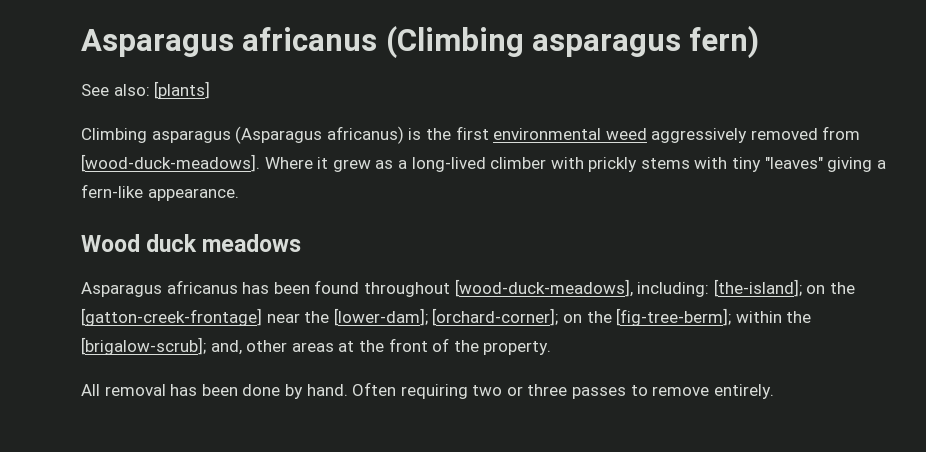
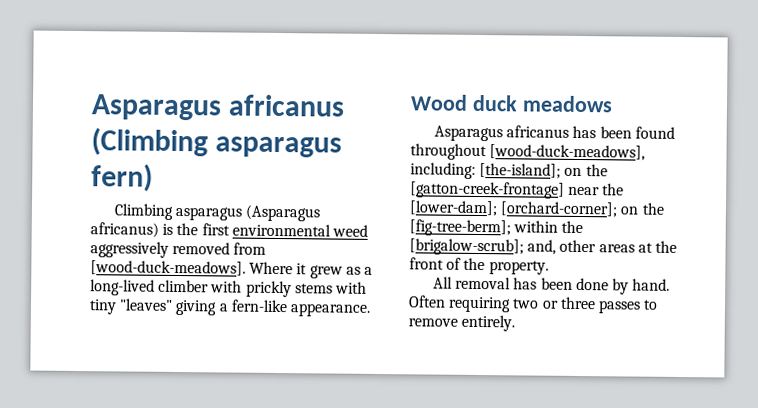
[81,81,211,99] // See also: [plants] -> (153, 177) none

